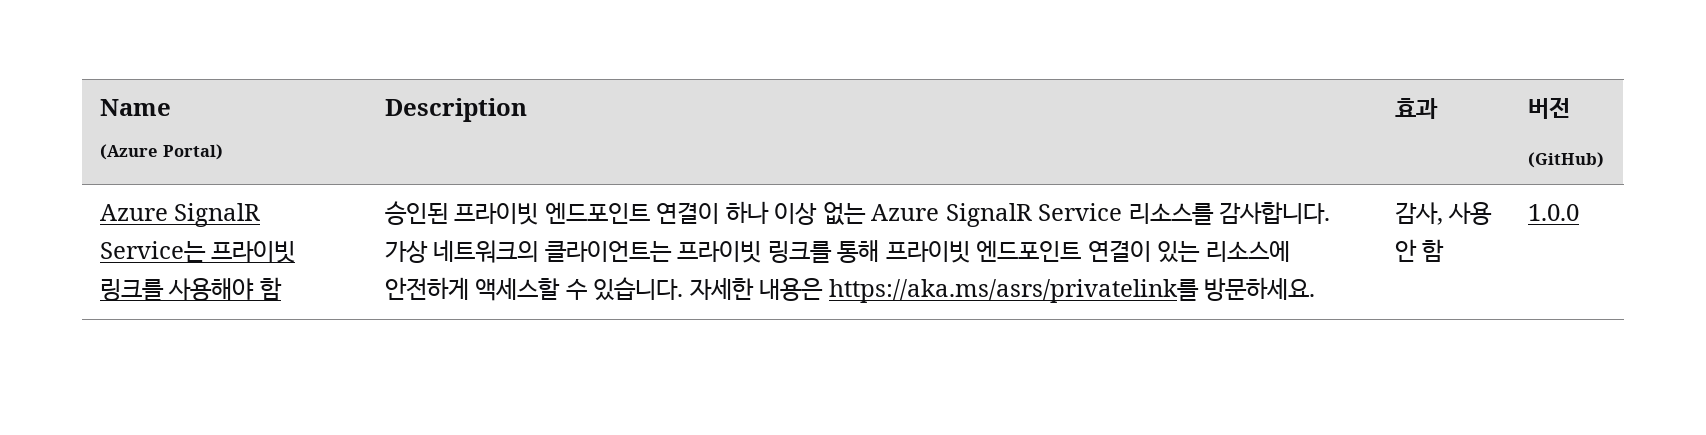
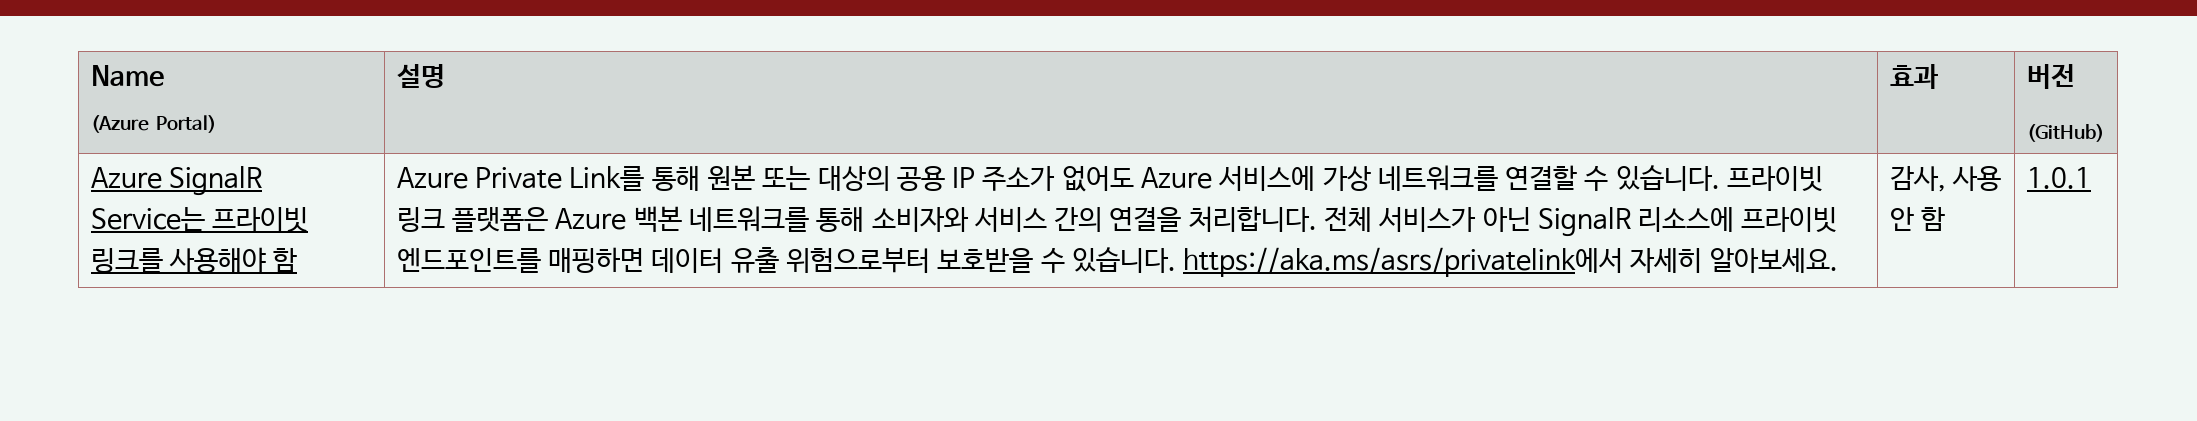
[384,98,527,122] Description -> [396,64,445,88] 설명
[384,201,1331,227] [384,240,1290,263] [384,277,1316,303] 승인된 프라이빗 엔드포인트 연결이 하나 이상 없는 Azure SignalR Service 리소스를 감사합니다. 가상 네트워크의 클라이언트는 프라이빗 링크를 통해 프라이빗 엔드포인트 연결이 있는 리소스에 안전하게 액세스할 수 있습니다. 자세한 내용은 https://aka.ms/asrs/privatelink를 방문하세요. -> [396,165,1823,192] [396,206,1838,237] [396,247,1838,277] Azure Private Link를 통해 원본 또는 대상의 공용 IP 주소가 없어도 Azure 서비스에 가상 네트워크를 연결할 수 있습니다. 프라이빗 링크 플랫폼은 Azure 백본 네트워크를 통해 소비자와 서비스 간의 연결을 처리합니다. 전체 서비스가 아닌 SignalR 리소스에 프라이빗 엔드포인트를 매핑하면 데이터 유출 위험으로부터 보호받을 수 있습니다. https://aka.ms/asrs/privatelink에서 자세히 알아보세요.
[1527,204,1579,221] 1.0.0 -> [2026,167,2091,189] 1.0.1

